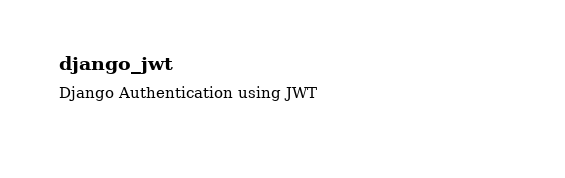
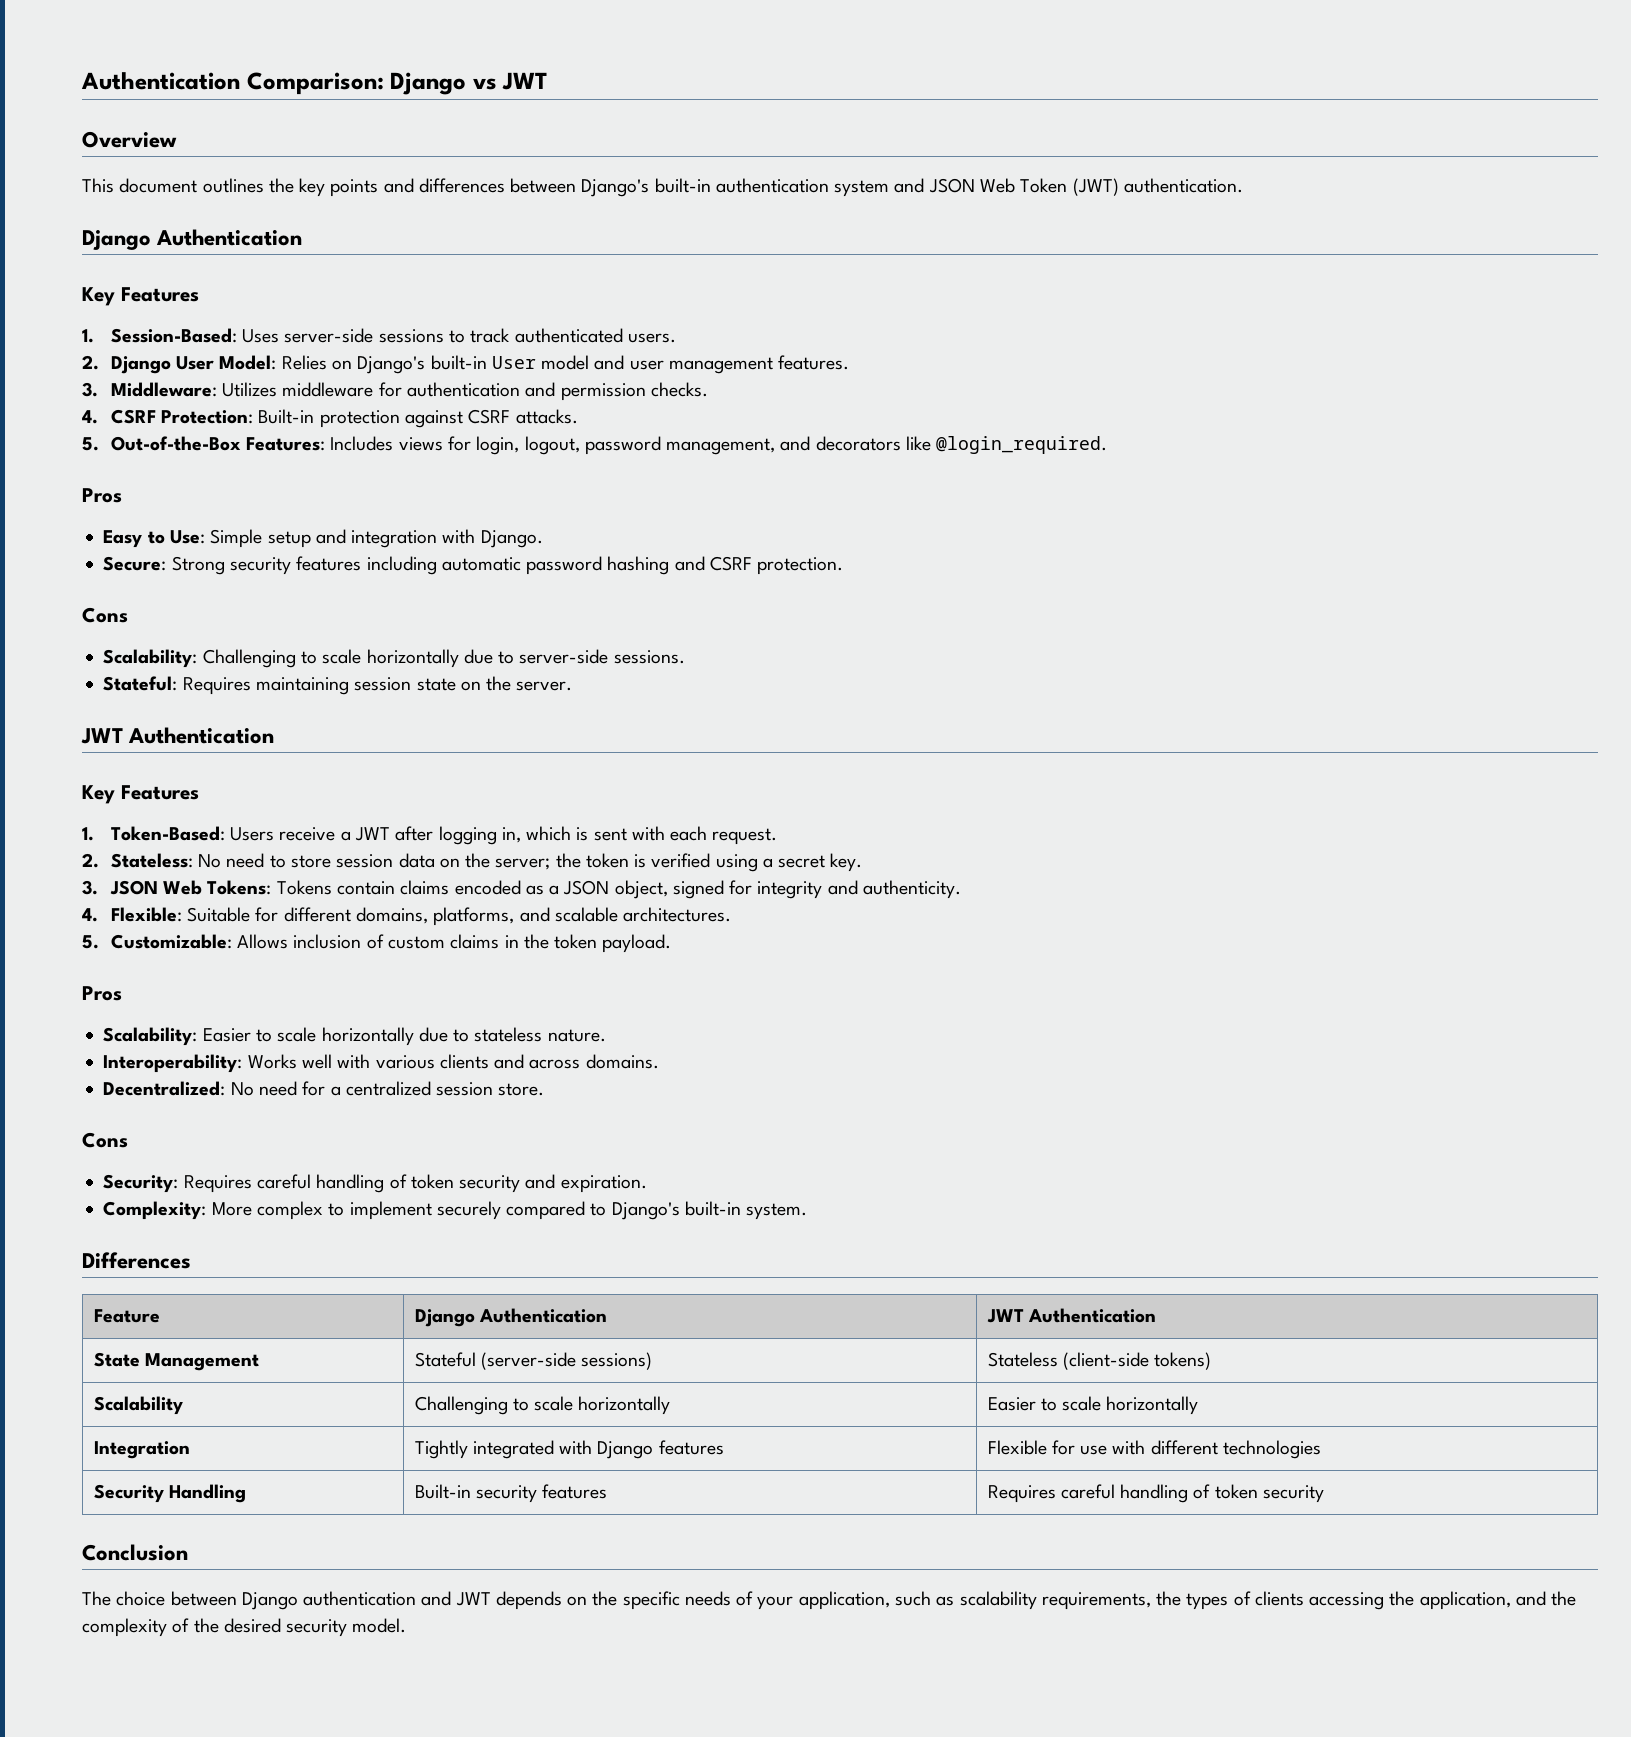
[59,56,173,74] [59,86,317,101] django_jwt // Django Authentication using JWT -> [81,72,548,95] [82,131,177,148] [82,178,1243,197] [82,229,303,250] [82,287,199,306] [82,328,676,343] [82,355,850,374] [82,382,708,401] [82,409,578,428] [82,436,1108,455] [82,488,122,503] [103,529,543,548] [103,556,844,575] [82,607,128,623] [103,649,685,668] [103,676,573,695] [81,727,275,744] [82,785,199,804] [82,826,778,845] [82,853,863,872] [82,880,961,899] [82,907,732,926] [82,934,672,953] [82,986,122,1001] [103,1027,606,1046] [103,1054,659,1073] [103,1081,545,1096] [82,1132,128,1148] [103,1174,647,1193] [103,1201,808,1220] [82,1252,191,1269] [93,1309,160,1323] [414,1308,607,1327] [986,1308,1156,1323] [93,1352,259,1371] [414,1352,653,1370] [987,1352,1212,1370] [93,1396,183,1415] [414,1396,671,1415] [987,1396,1199,1415] [93,1441,190,1459] [414,1440,724,1459] [987,1440,1321,1459] [93,1484,246,1503] [414,1484,608,1503] [987,1484,1324,1503] [82,1544,188,1561] [82,1591,1577,1610] [82,1618,407,1637] Authentication Comparison: Django vs JWT // Overview // This document outlines the key points and differences between Django's built-in authentication system and JSON Web Token (JWT) authentication. // Django Authentication // Key Features // 1. Session-Based: Uses server-side sessions to track authenticated users. // 2. Django User Model: Relies on Django's built-in User model and user management features. // 3. Middleware: Utilizes middleware for authentication and permission checks. // 4. CSRF Protection: Built-in protection against CSRF attacks. // 5. Out-of-the-Box Features: Includes views for login, logout, password management, and decorators like @login_required. // Pros // Easy to Use: Simple setup and integration with Django. // Secure: Strong security features including automatic password hashing and CSRF protection. // Cons // Scalability: Challenging to scale horizontally due to server-side sessions. // Stateful: Requires maintaining session state on the server. // JWT Authentication // Key Features // 1. Token-Based: Users receive a JWT after logging in, which is sent with each request. // 2. Stateless: No need to store session data on the server; the token is verified using a secret key. // 3. JSON Web Tokens: Tokens contain claims encoded as a JSON object, signed for integrity and authenticity. // 4. Flexible: Suitable for different domains, platforms, and scalable architectures. // 5. Customizable: Allows inclusion of custom claims in the token payload. // Pros // Scalability: Easier to scale horizontally due to stateless nature. // Interoperability: Works well with various clients and across domains. // Decentralized: No need for a centralized session store. // Cons // Security: Requires careful handling of token security and expiration. // Complexity: More complex to implement securely compared to Django's built-in system. // Differences // Feature | Django Authentication | JWT Authentication // State Management | Stateful (server-side sessions) | Stateless (client-side tokens) // Scalability | Challenging to scale horizontally | Easier to scale horizontally // Integration | Tightly integrated with Django features | Flexible for use with different technologies // Security Handling | Built-in security features | Requires careful handling of token security // Conclusion // The choice between Django authentication and JWT depends on the specific needs of your application, such as scalability requirements, the types of clients accessing the application, and the complexity of the desired security model.

